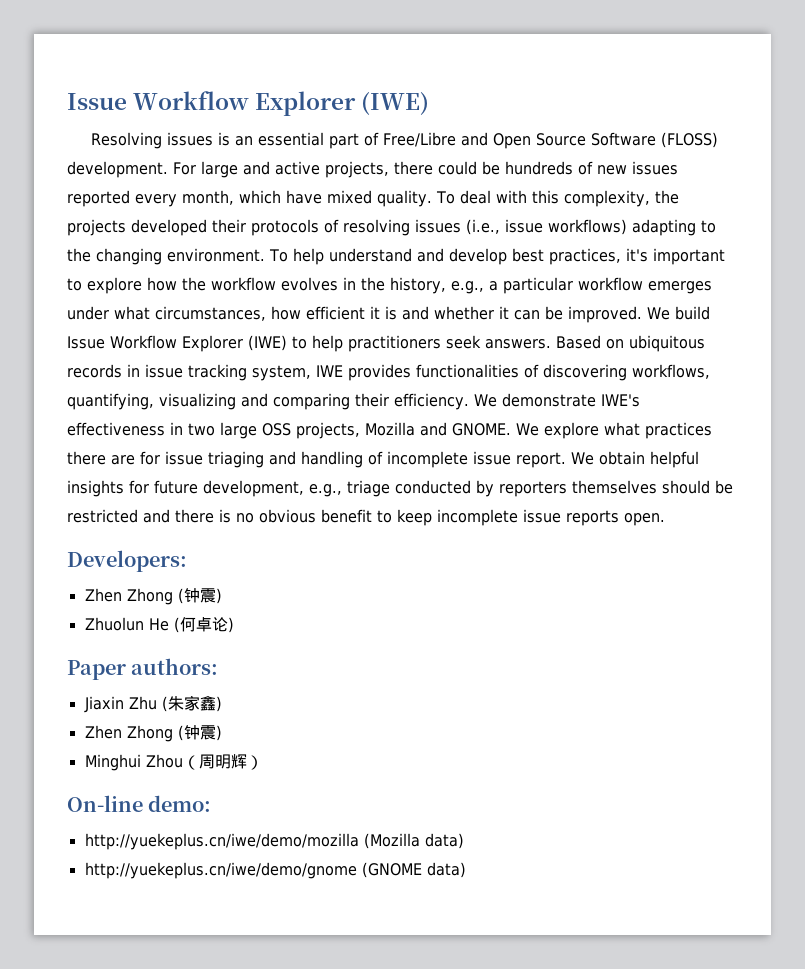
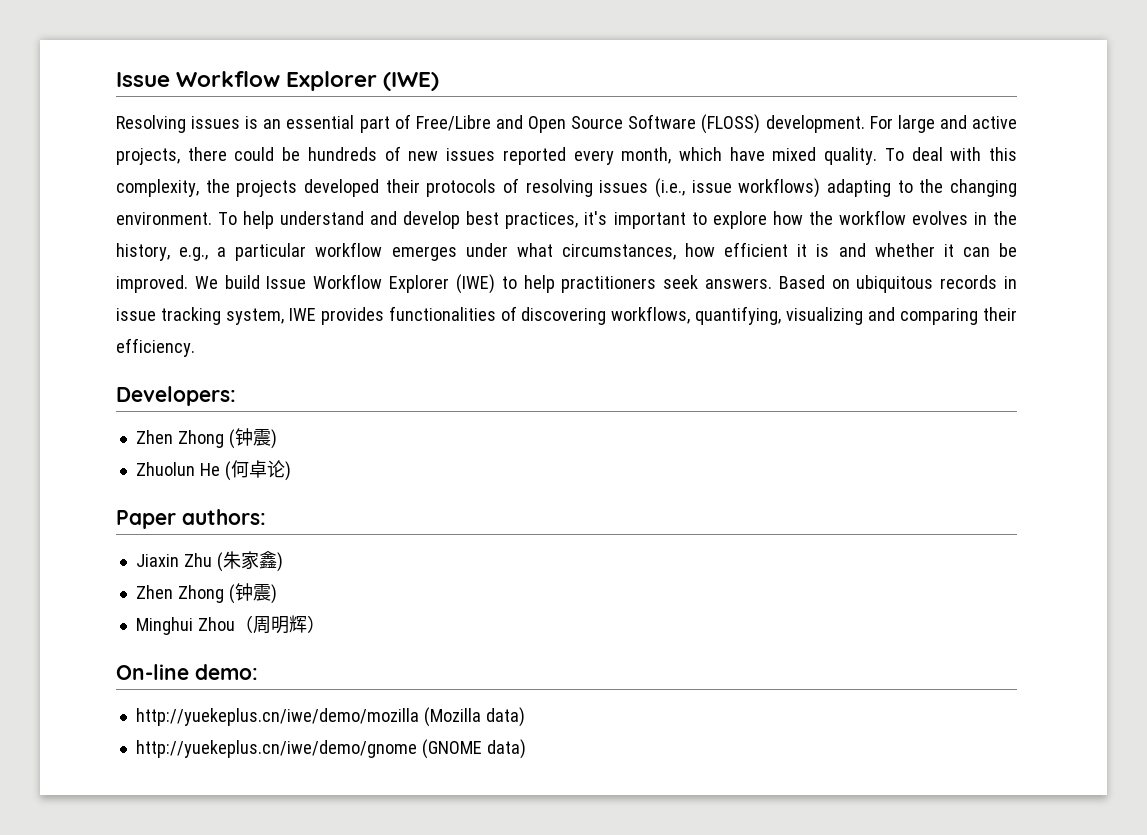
[473,393,640,407] [67,422,712,439] [67,451,699,468] [67,480,733,497] [67,509,665,526] We demonstrate IWE's effectiveness in two large OSS projects, Mozilla and GNOME. We explore what practices there are for issue triaging and handling of incomplete issue report. We obtain helpful insights for future development, e.g., triage conducted by reporters themselves should be restricted and there is no obvious benefit to keep incomplete issue reports open. -> (195, 347) none

